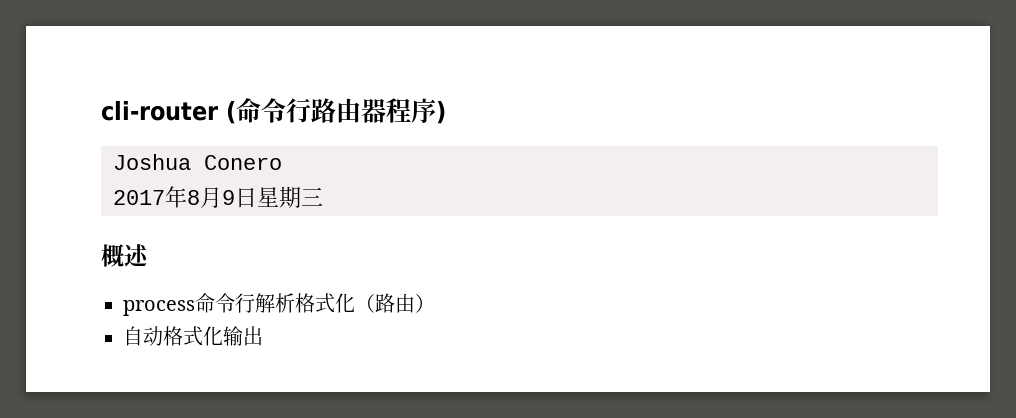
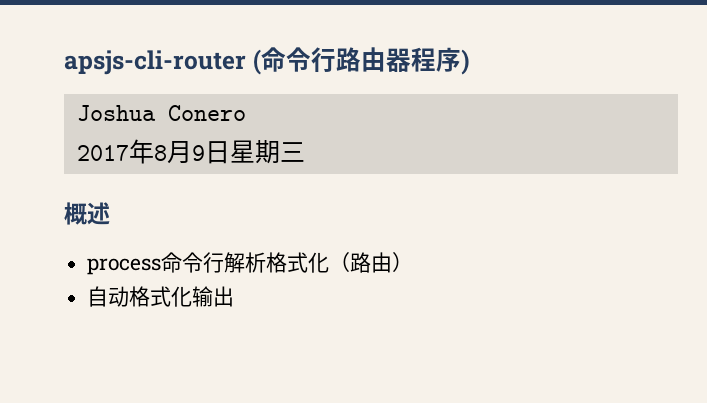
[101,101,219,121] cli-router -> [64,50,246,75] apsjs-cli-router

